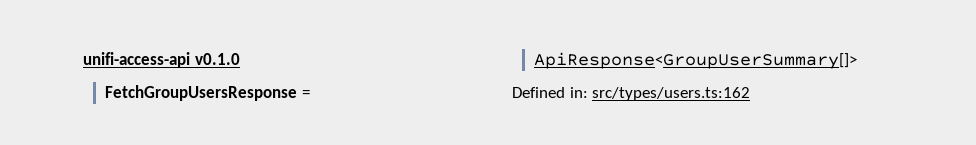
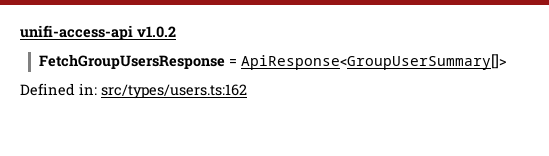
[194,53,240,65] v0.1.0 -> [137,26,176,38] v1.0.2

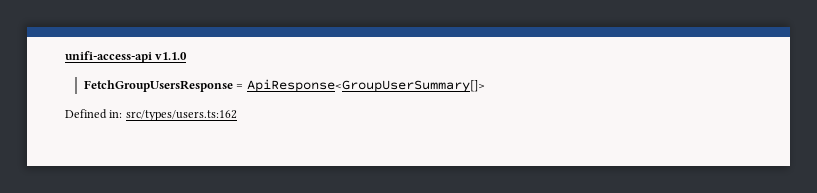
[137,26,176,38] v1.0.2 -> [155,52,188,60] v1.1.0

